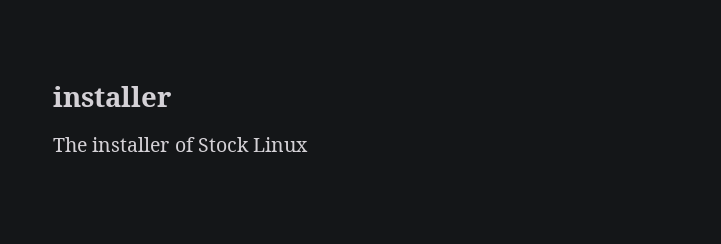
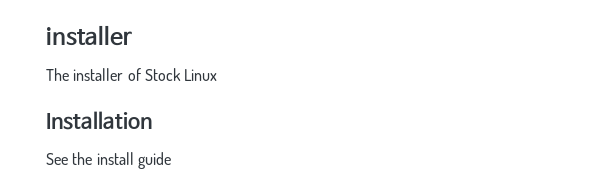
(309, 144) none -> [46,111,152,130] [46,152,171,169] // Installation // See the install guide

